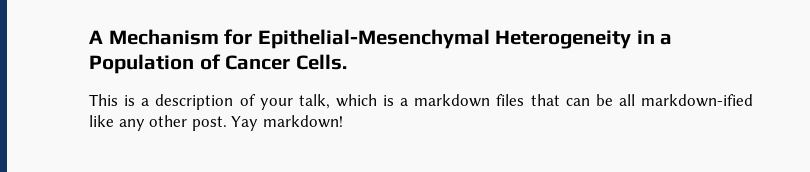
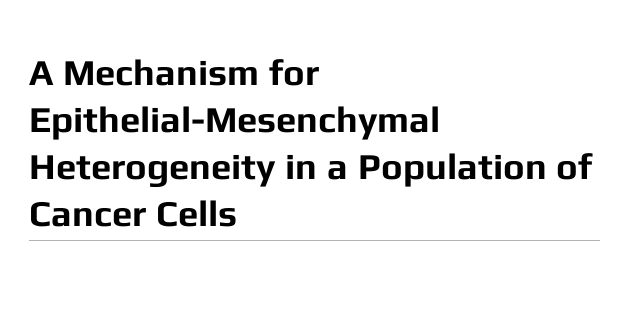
[295,54,347,70] [89,94,753,110] [89,115,343,131] Cells. // This is a description of your talk, which is a markdown files that can be all markdown-ified like any other post. Yay markdown! -> [155,200,237,227] Cells

